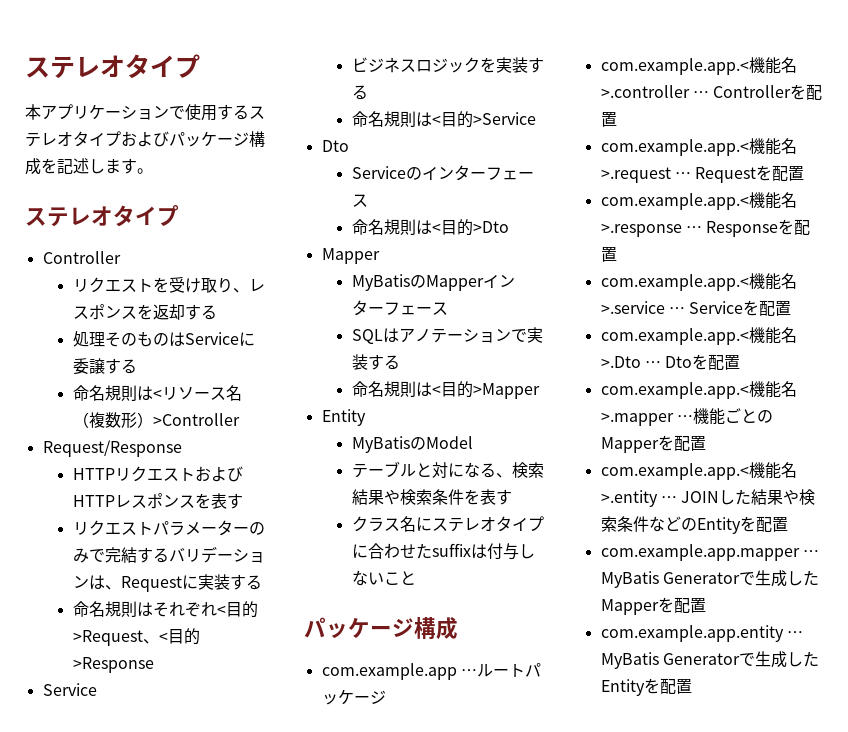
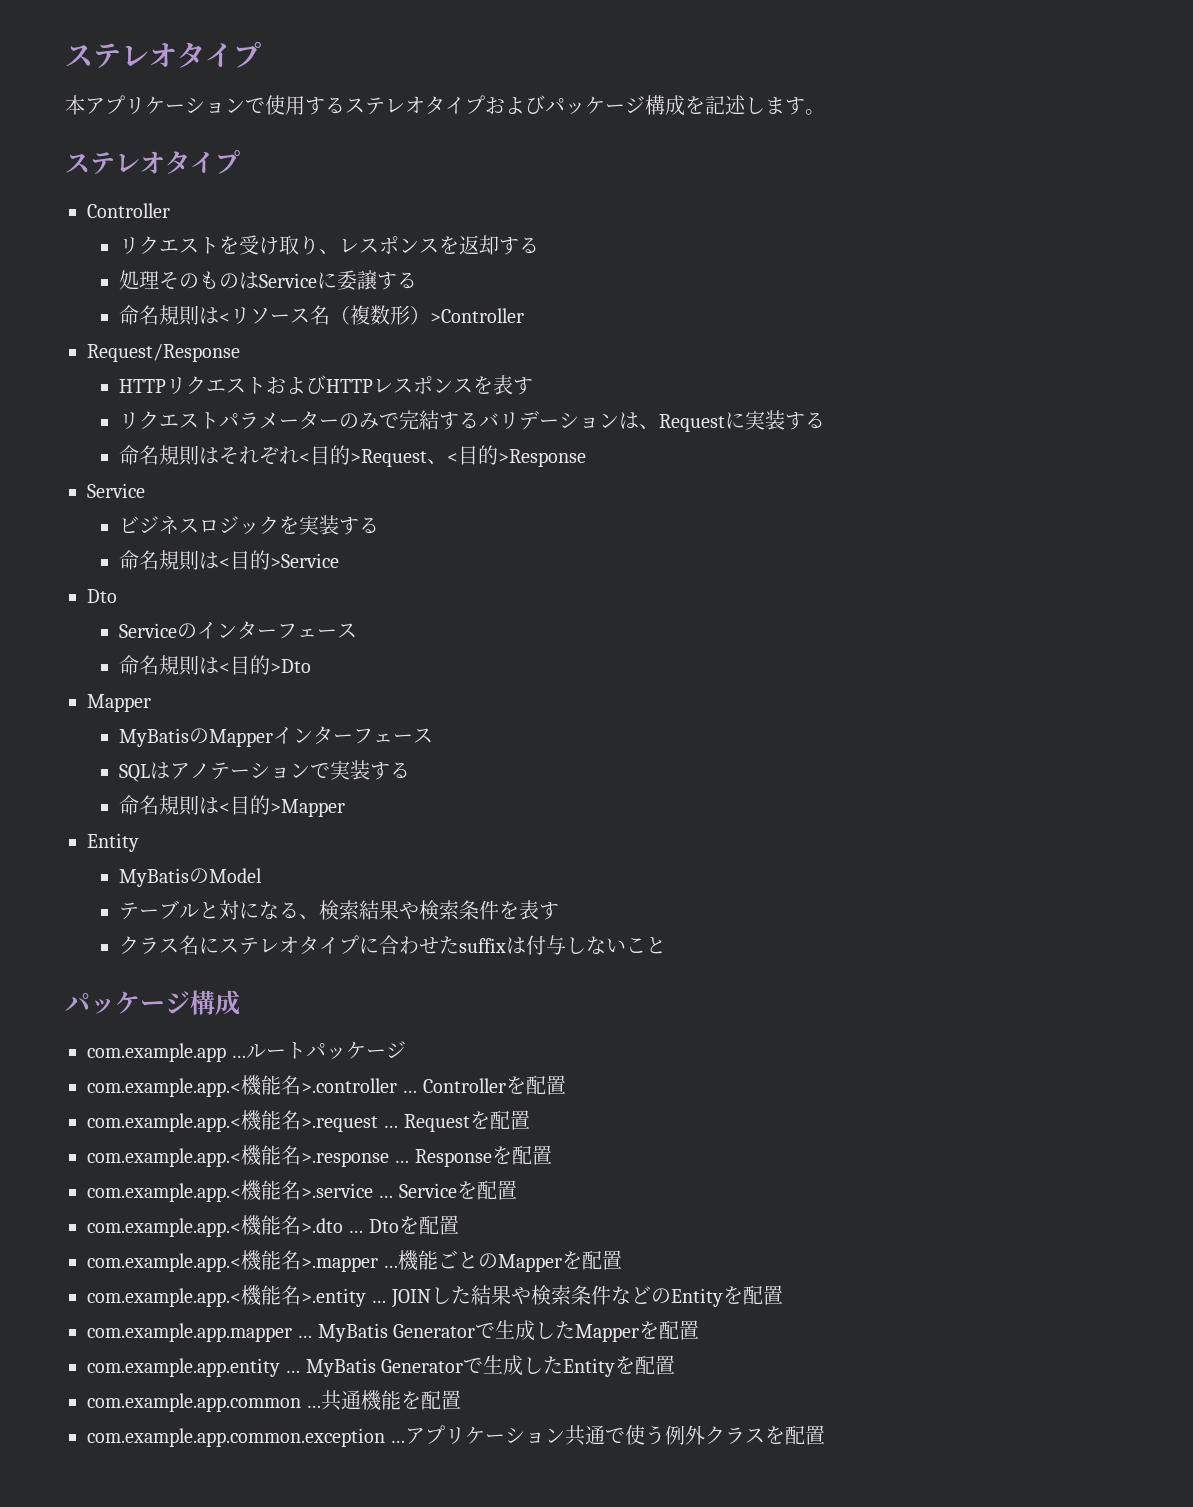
[600,356,641,368] >.Dto -> [301,1218,343,1233] >.dto
(692, 686) none -> [87,1390,462,1412] [87,1425,826,1447] // com.example.app.common …共通機能を配置 // com.example.app.common.exception …アプリケーション共通で使う例外クラスを配置

